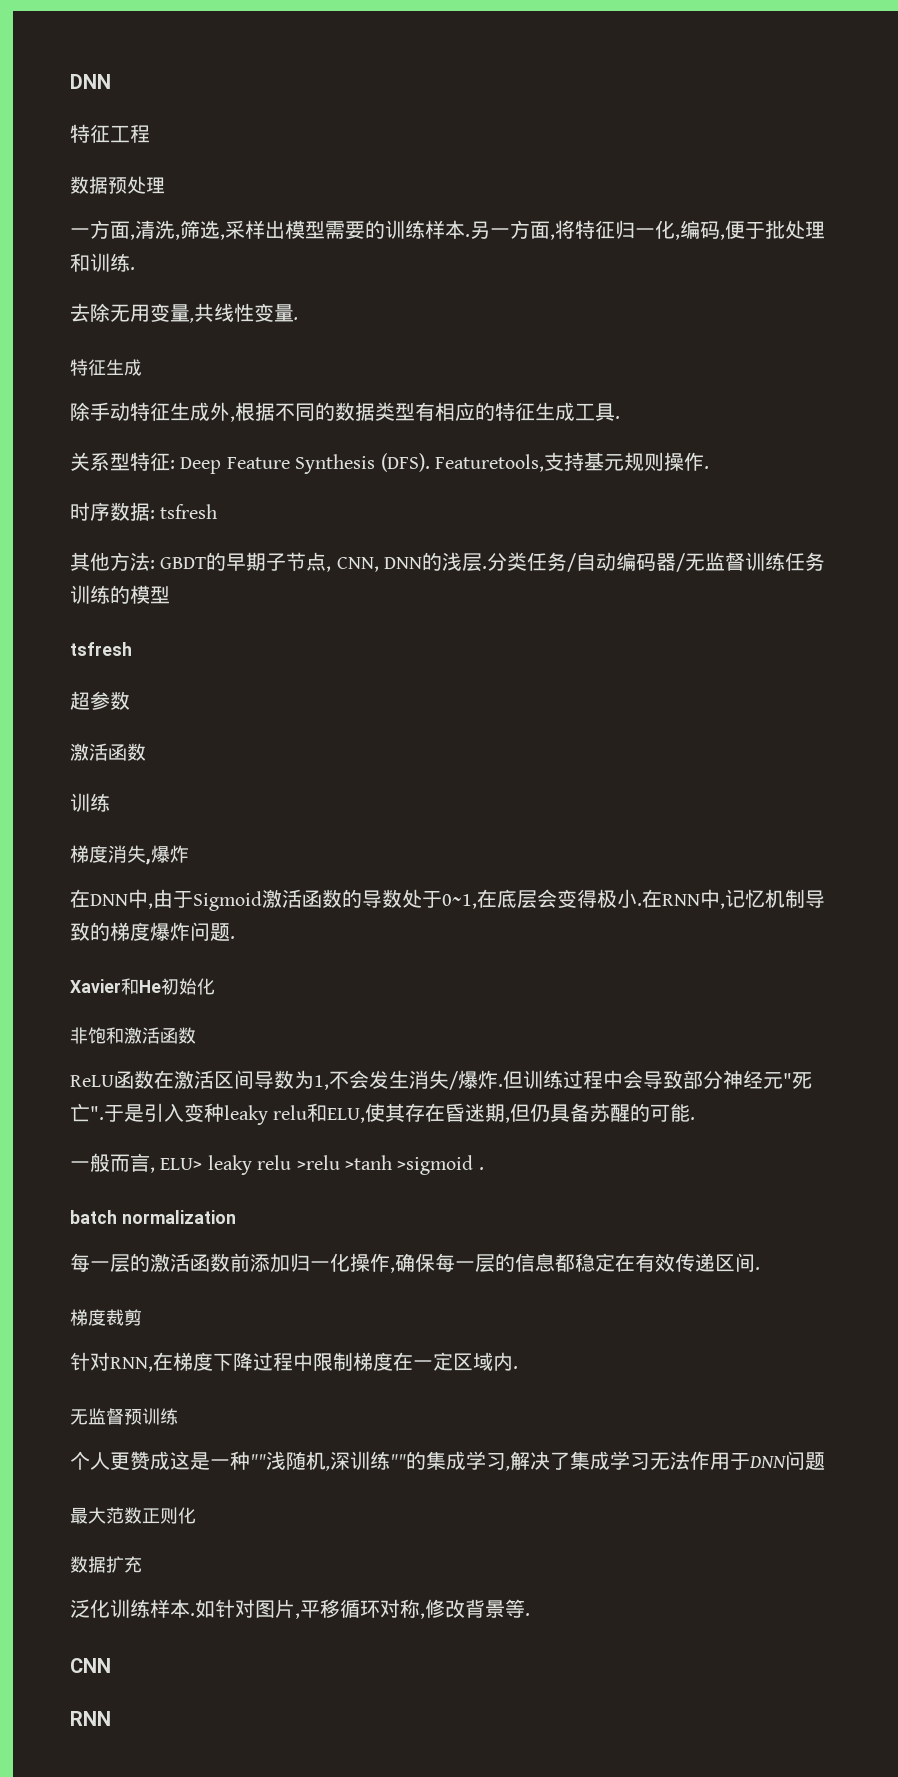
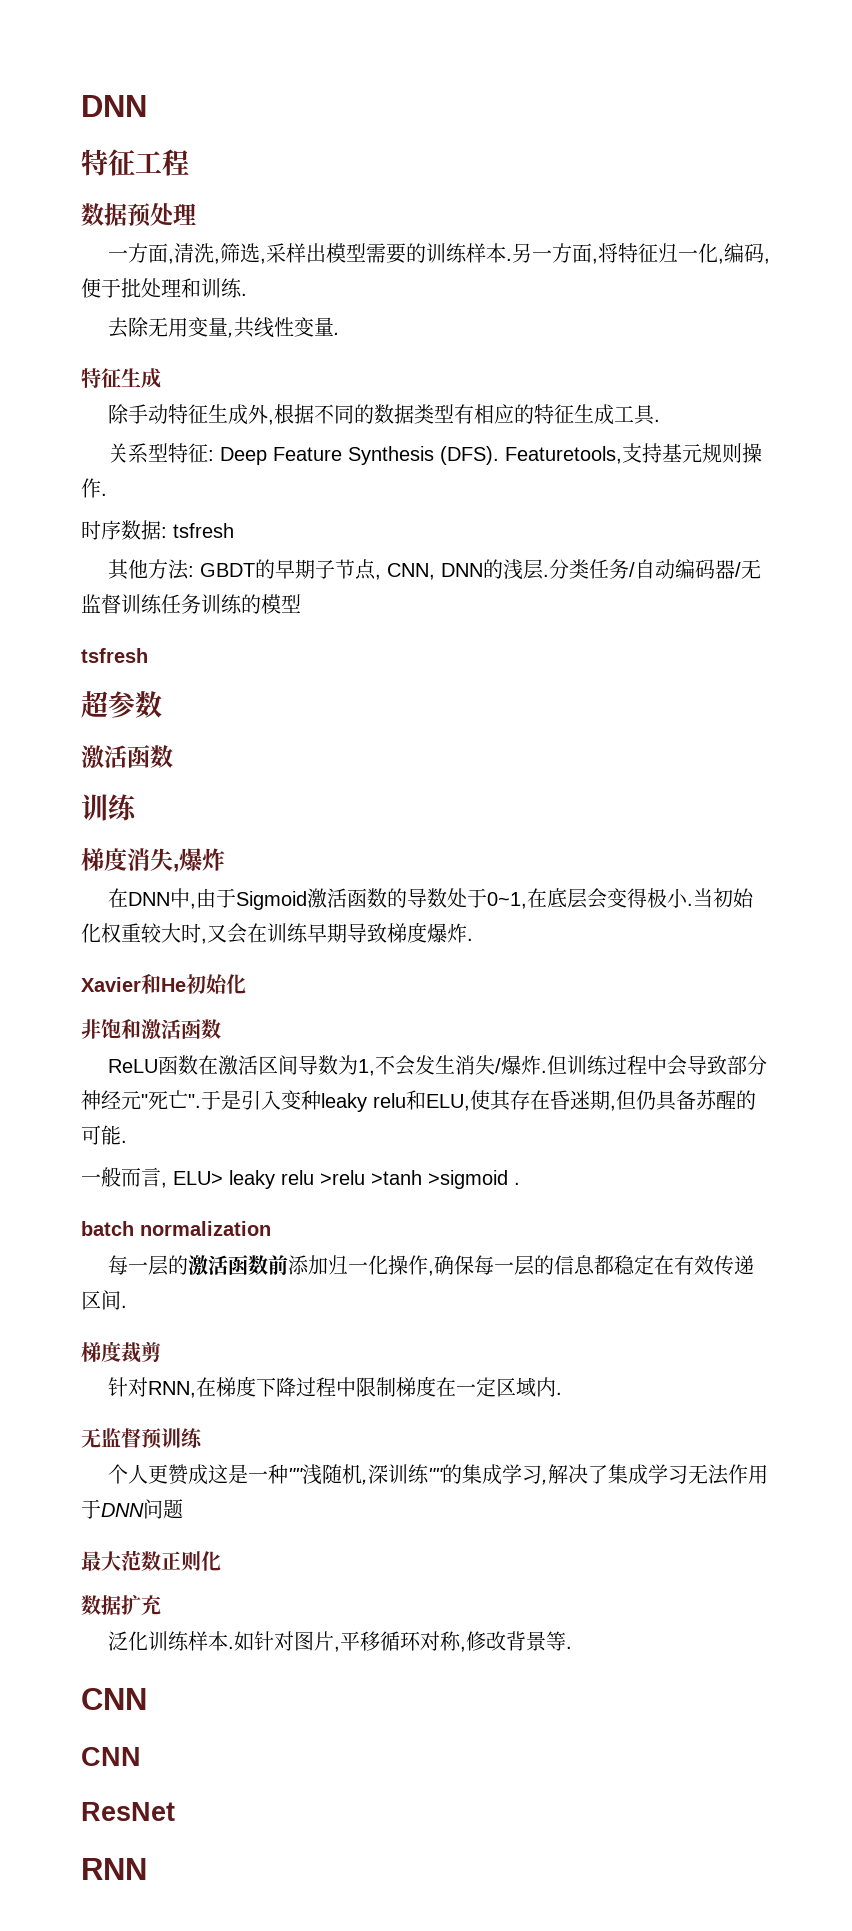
[642,889,825,909] [70,922,110,941] 在RNN中,记忆机制导致的 -> [692,888,754,908] [81,923,387,944] 当初始化权重较大时,又会在训练早期导致
[190,922,230,941] 问题 -> (467, 933) none
(111, 1665) none -> [81,1747,141,1766] [81,1802,175,1821] // CNN // ResNet

